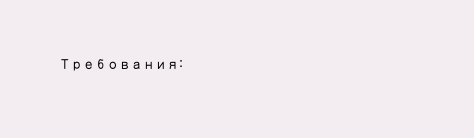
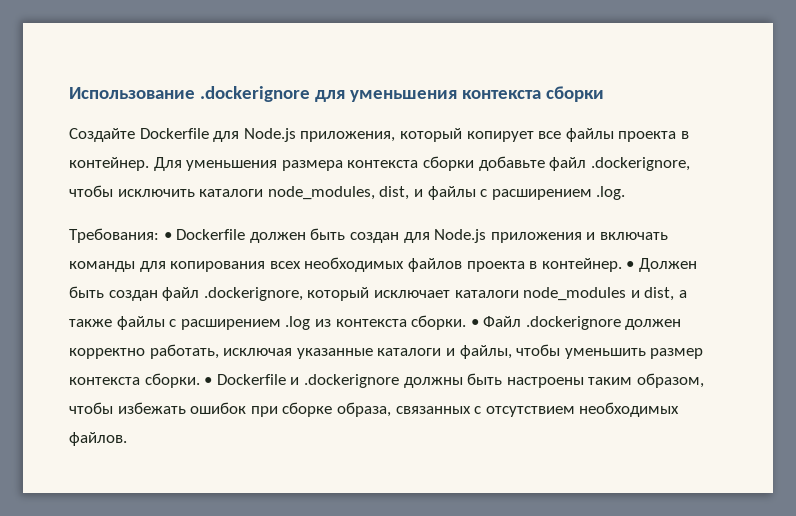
[59,59,183,71] Требования: -> [69,86,604,102] [69,128,689,142] [69,156,690,171] [69,185,626,200] [69,228,668,243] [69,257,697,272] [69,286,687,301] [69,315,682,330] [69,344,704,359] [69,373,704,388] [69,402,680,417] [69,432,127,446] Использование .dockerignore для уменьшения контекста сборки // Создайте Dockerfile для Node.js приложения, который копирует все файлы проекта в контейнер. Для уменьшения размера контекста сборки добавьте файл .dockerignore, чтобы исключить каталоги node_modules, dist, и файлы с расширением .log. // Требования: • Dockerfile должен быть создан для Node.js приложения и включать команды для копирования всех необходимых файлов проекта в контейнер. • Должен быть создан файл .dockerignore, который исключает каталоги node_modules и dist, а также файлы с расширением .log из контекста сборки. • Файл .dockerignore должен корректно работать, исключая указанные каталоги и файлы, чтобы уменьшить размер контекста сборки. • Dockerfile и .dockerignore должны быть настроены таким образом, чтобы избежать ошибок при сборке образа, связанных с отсутствием необходимых файлов.

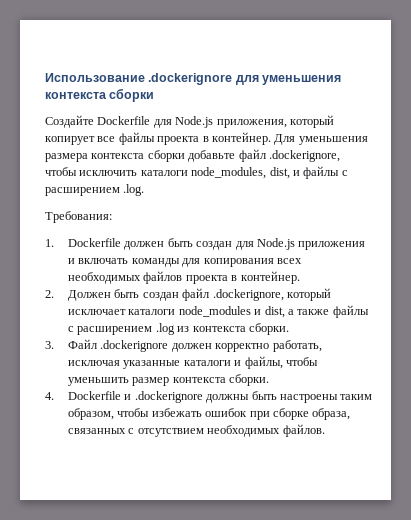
[163,232,172,240] • -> [45,239,54,247] // 1.
[626,261,635,269] • -> [45,290,54,298] // 2.
[470,319,479,327] • -> [45,341,54,349] // 3.
[204,377,213,385] • -> [45,392,54,400] // 4.

